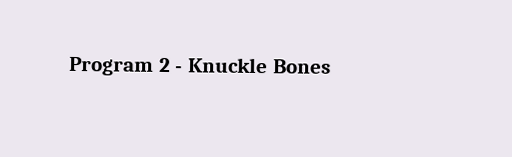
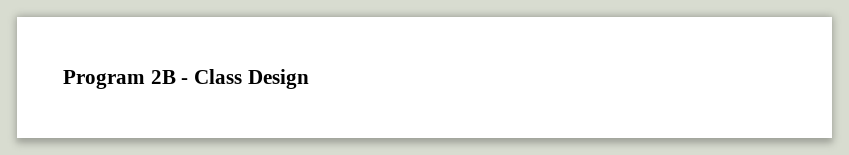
[158,57,331,74] 2 - Knuckle Bones -> [150,69,309,89] 2B - Class Design

